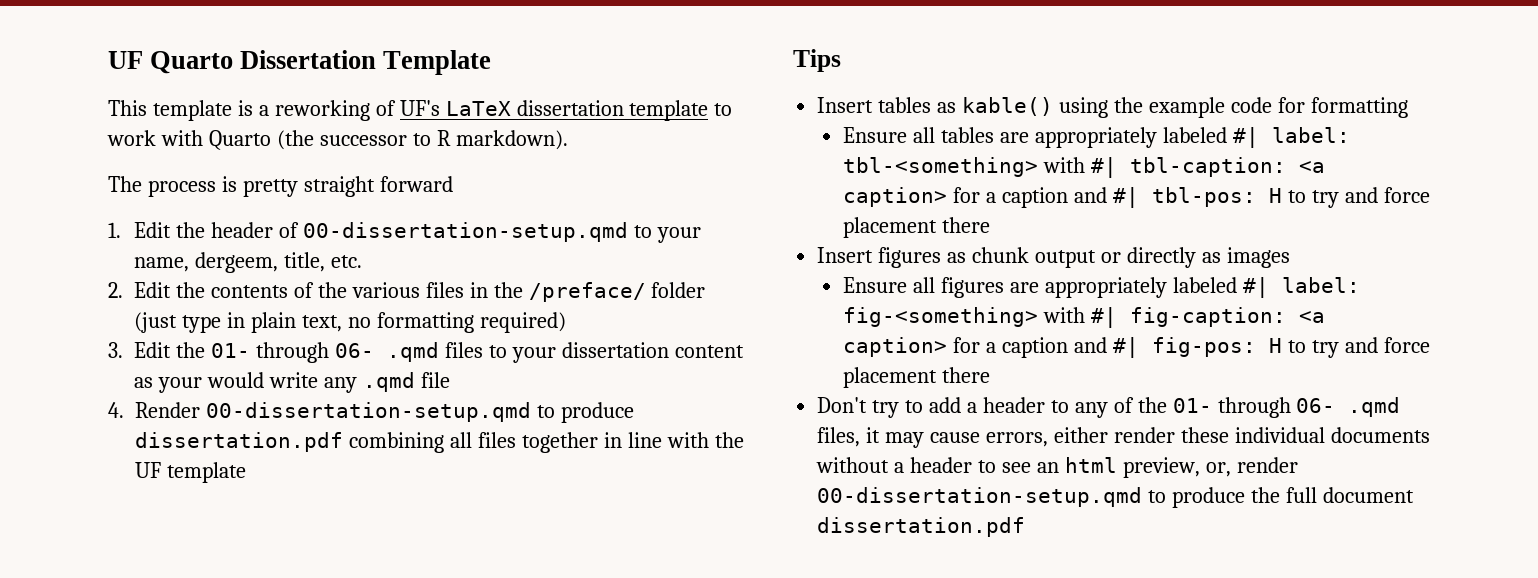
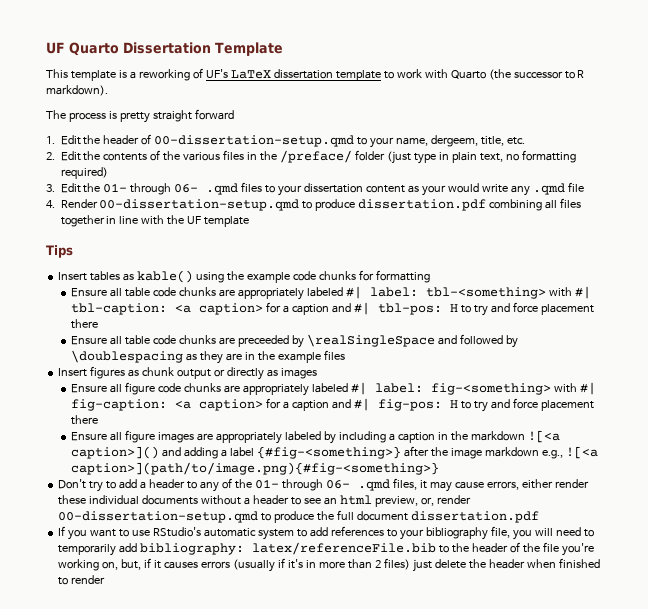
(1272, 105) none -> [318,271,356,280] chunks
[941,127,995,143] tables -> [125,287,217,297] table code chunks
(991, 225) none -> [71,334,519,348] [71,350,346,364] // Ensure all table code chunks are preceeded by \realSingleSpace and followed by \doublespacing as they are in the example files
[941,277,1005,298] figures -> [125,382,222,395] figure code chunks
(991, 375) none -> [71,430,560,444] [71,446,599,459] [71,462,440,475] // Ensure all figure images are appropriately labeled by including a caption in the markdown ![<a caption>]() and adding a label {#fig-<something>} after the image markdown e.g., ![<a caption>](path/to/image.png){#fig-<something>}
(1026, 527) none -> [58,526,594,540] [58,542,594,556] [58,558,600,572] [58,575,106,585] // If you want to use RStudio's automatic system to add references to your bibliography file, you will need to temporarily add bibliography: latex/referenceFile.bib to the header of the file you're working on, but, if it causes errors (usually if it's in more than 2 files) just delete the header when finished to render

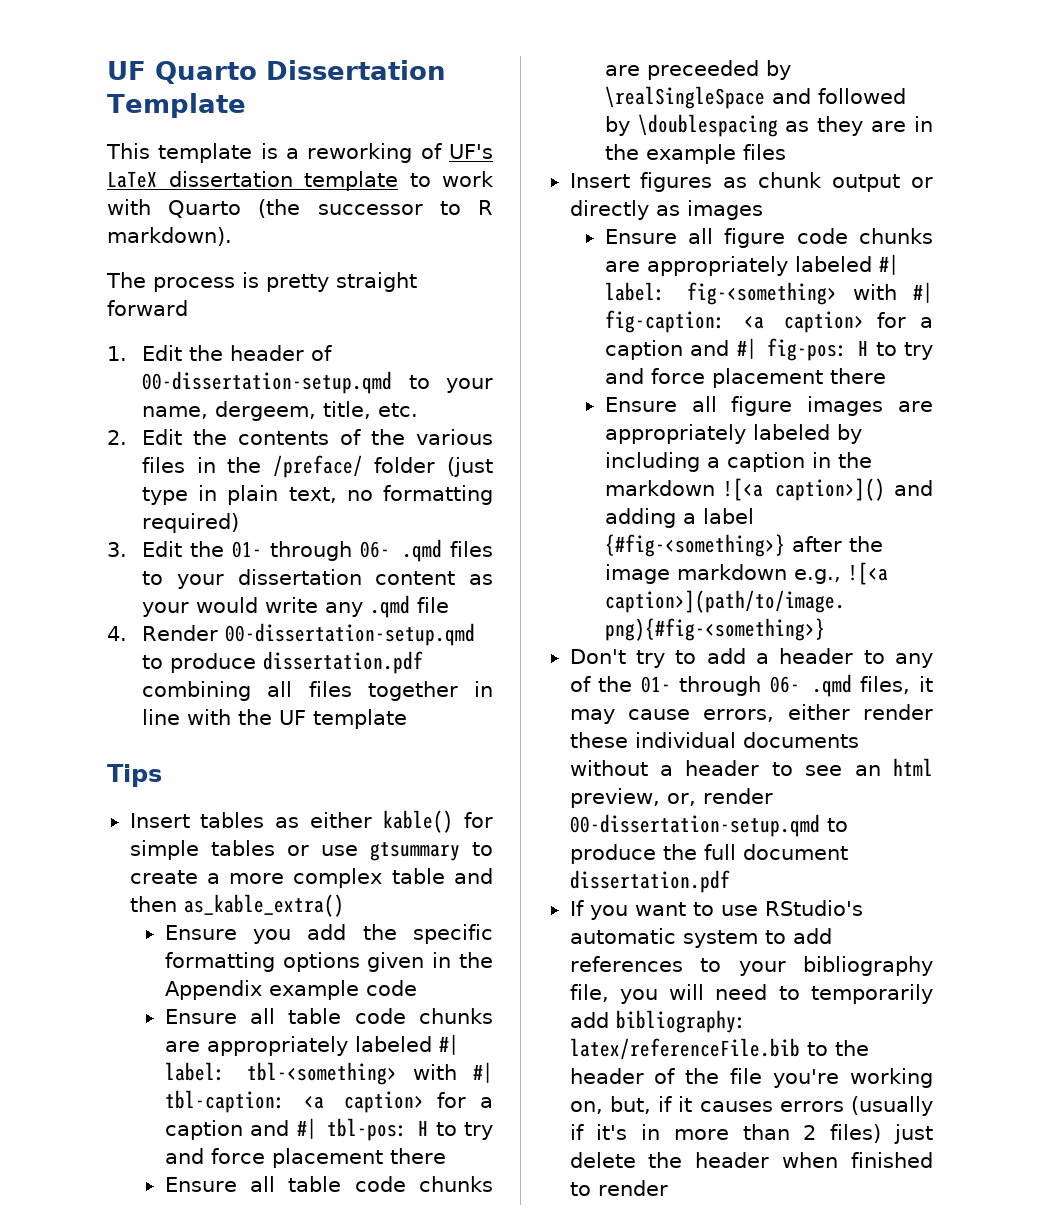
[137,270,244,283] kable() using the -> [310,810,493,833] [129,840,493,861] [129,868,493,888] [129,894,344,917] [164,924,494,944] [164,952,494,972] [164,980,262,1000] either kable() for simple tables or use gtsummary to create a more complex table and then as_kable_extra() // Ensure you add the specific formatting options given in the Appendix
[318,270,430,283] chunks for formatting -> (417, 988) none

